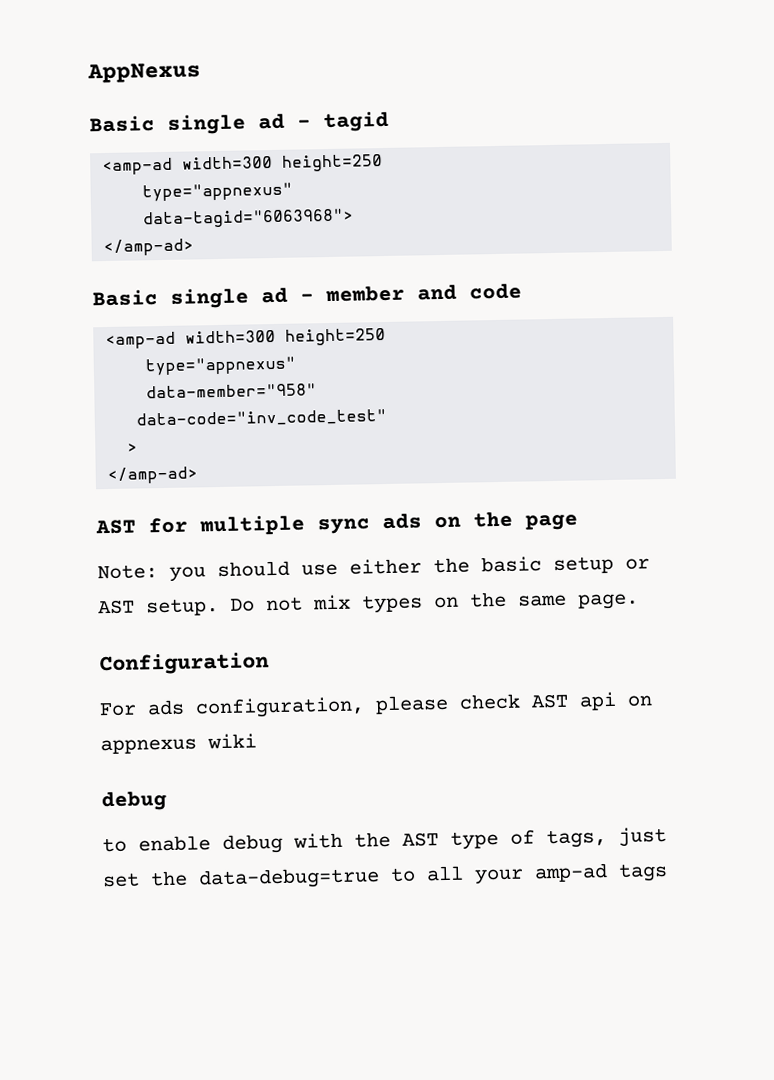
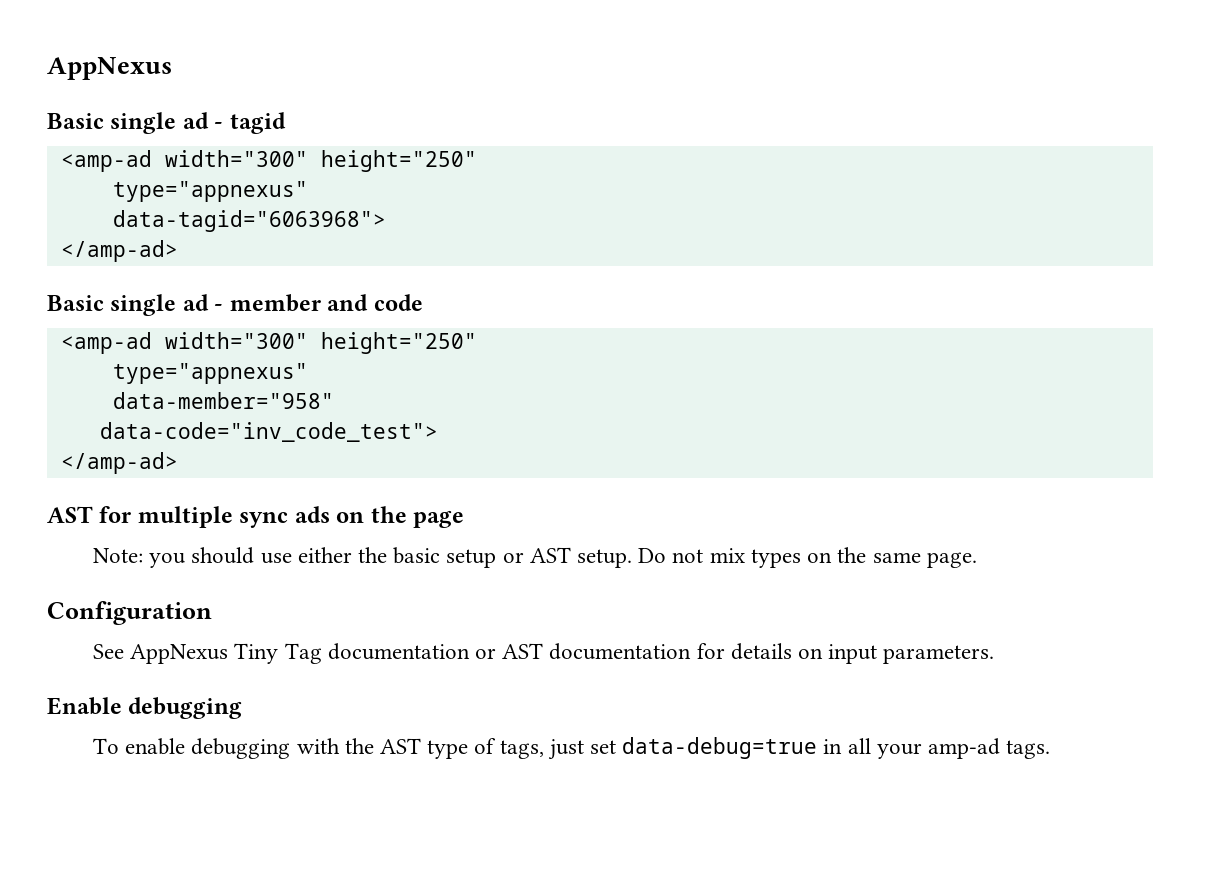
[182,154,384,172] width=300 height=250 -> [164,150,477,172] width="300" height="250"
[185,327,387,346] width=300 height=250 -> [164,332,477,354] width="300" height="250"
[136,408,388,428] [127,443,139,453] data-code="inv_code_test" // > -> [99,422,438,442] data-code="inv_code_test">
[99,691,653,719] [100,733,257,755] [101,791,167,812] [102,833,283,855] For ads configuration, please check AST api on appnexus wiki // debug // to enable debug -> [92,643,995,664] [47,697,243,719] [92,738,291,759] See AppNexus Tiny Tag documentation or AST documentation for details on input parameters. // Enable debugging // To enable debugging
[150,867,416,890] the data-debug=true to -> [622,737,843,759] data-debug=true in
[618,863,668,882] tags -> [1006,740,1051,759] tags.

